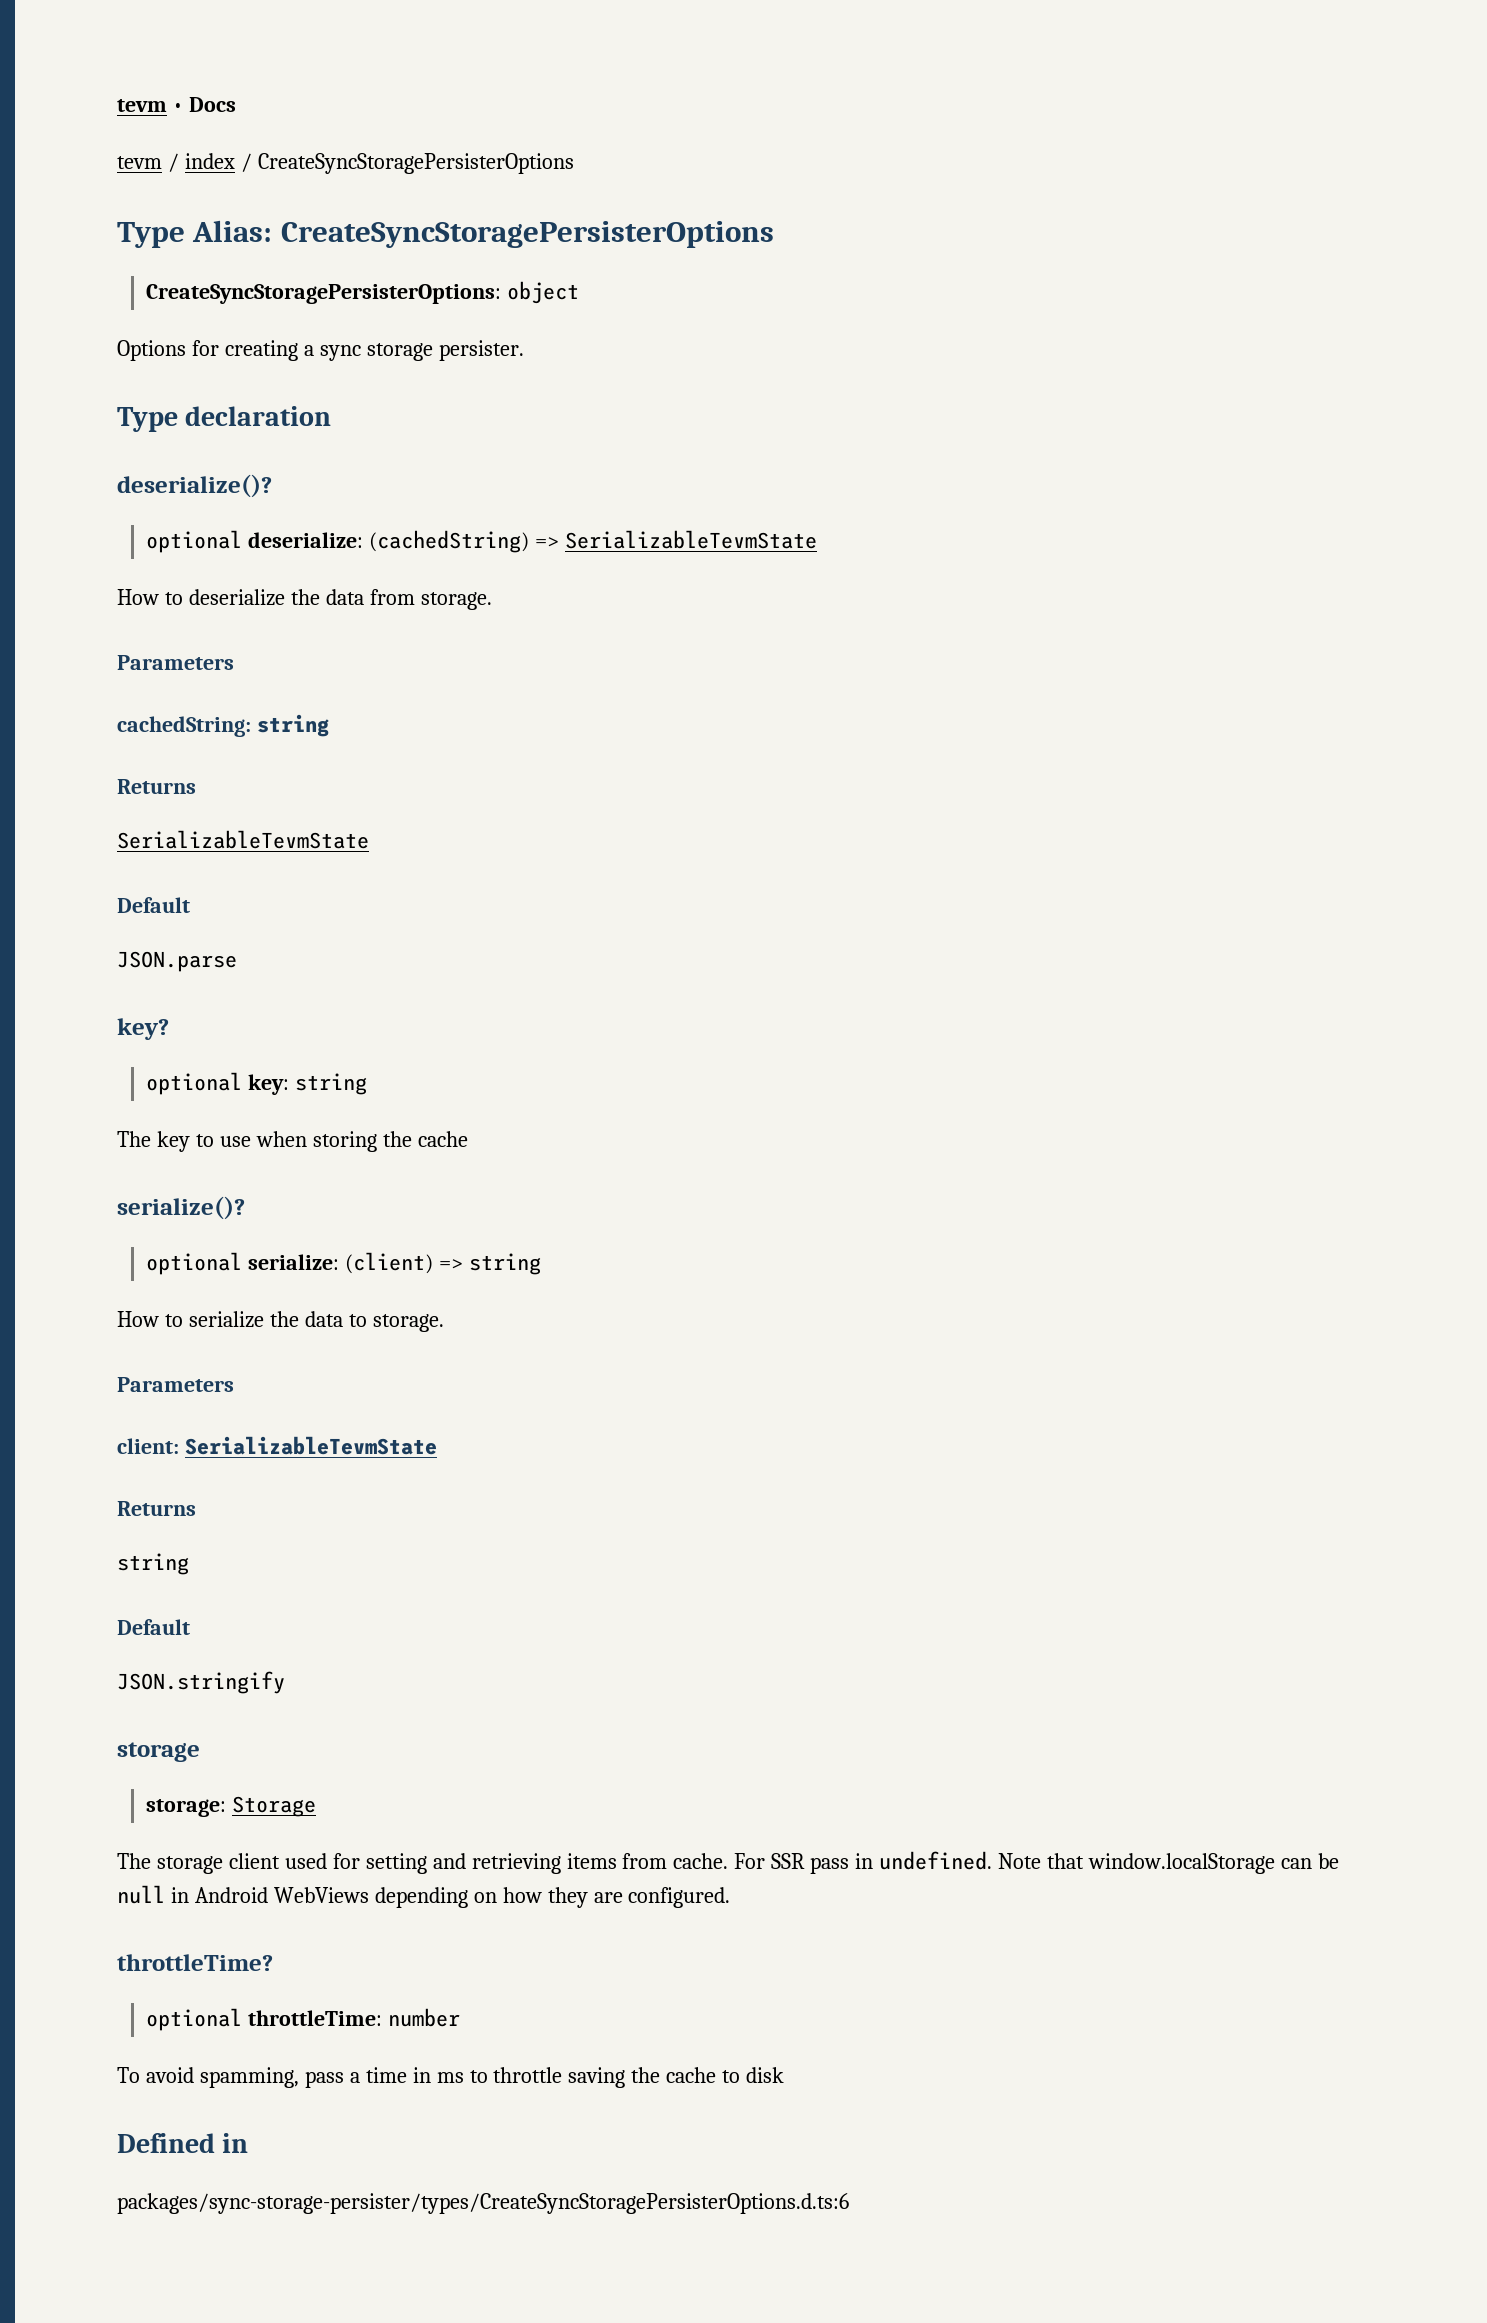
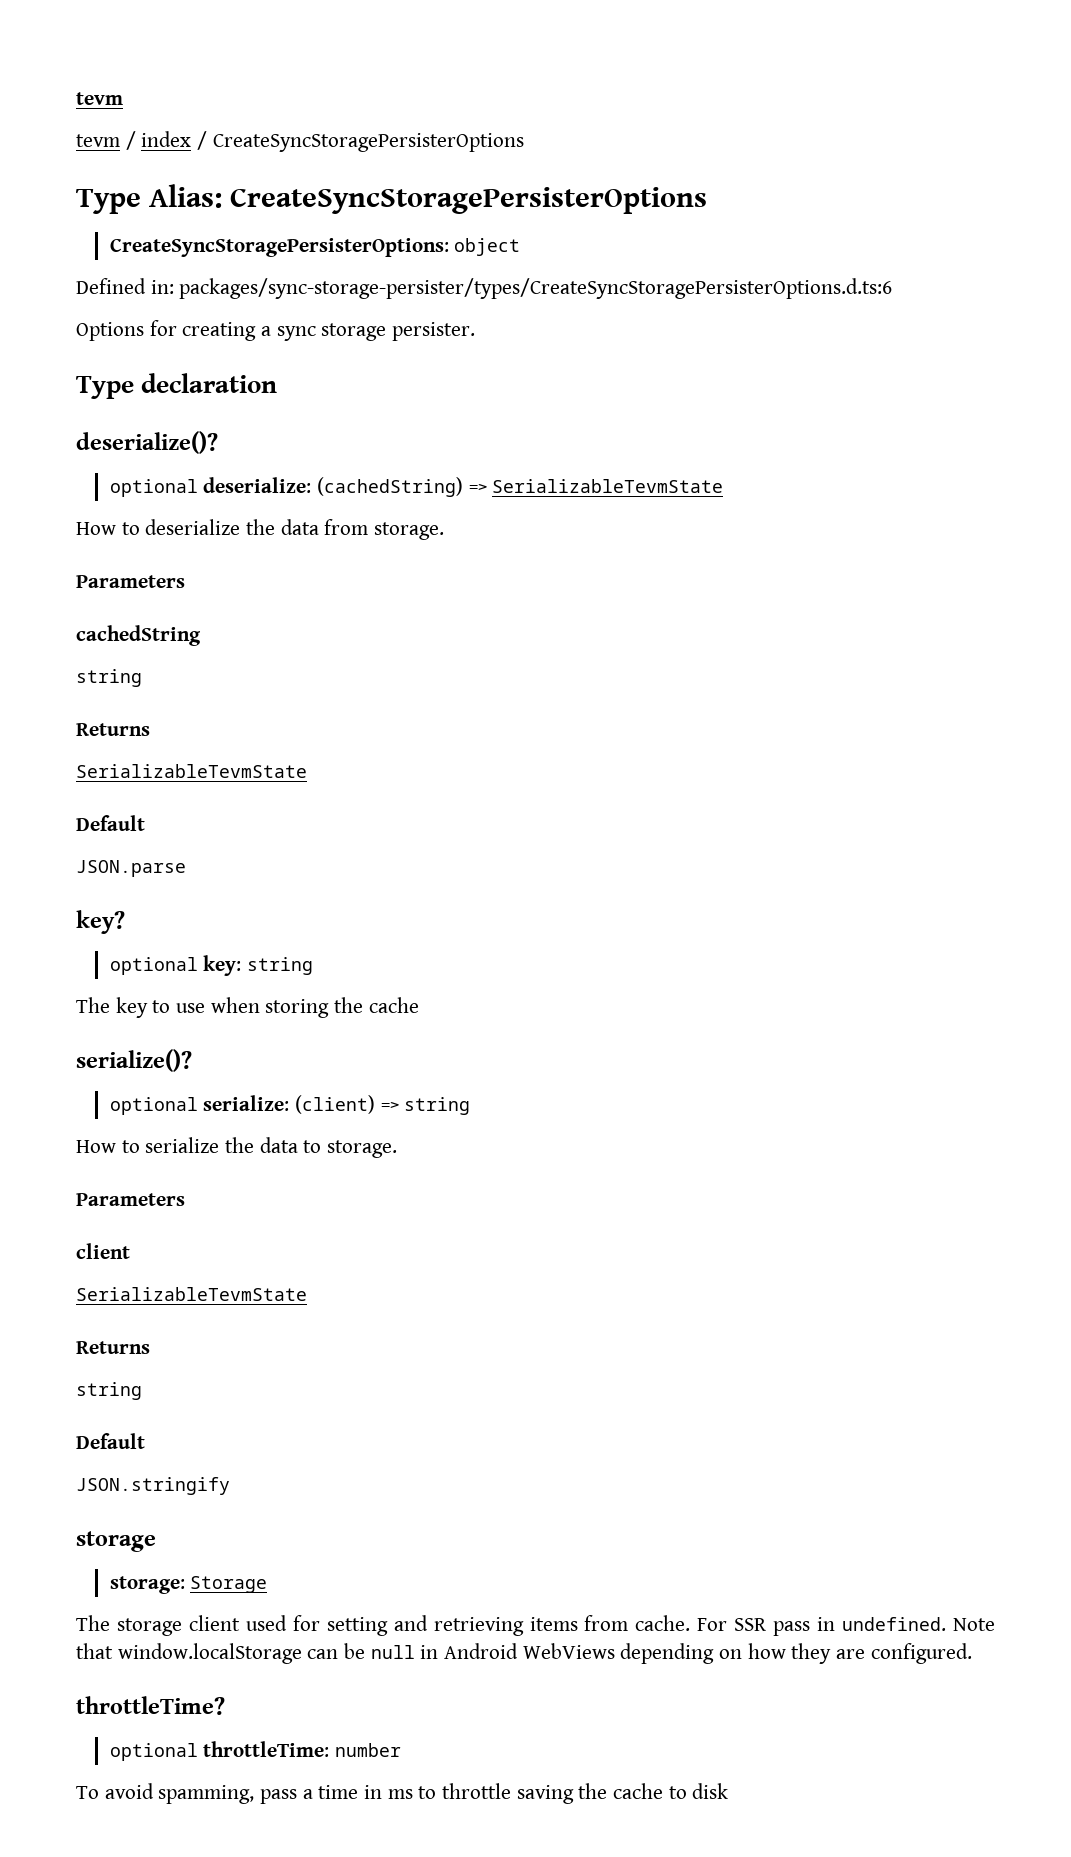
[117,97,236,112] tevm • Docs -> [76,92,123,105] tevm
(579, 292) none -> [76,278,893,299] // Defined in: packages/sync-storage-persister/types/CreateSyncStoragePersisterOptions.d.ts:6
[117,716,251,737] cachedString: -> [76,625,201,646] cachedString //
[117,1438,179,1454] client: -> [76,1243,130,1259] client //
[117,2133,249,2153] [117,2193,849,2214] // Defined in // packages/sync-storage-persister/types/CreateSyncStoragePersisterOptions.d.ts:6 -> (729, 1791) none

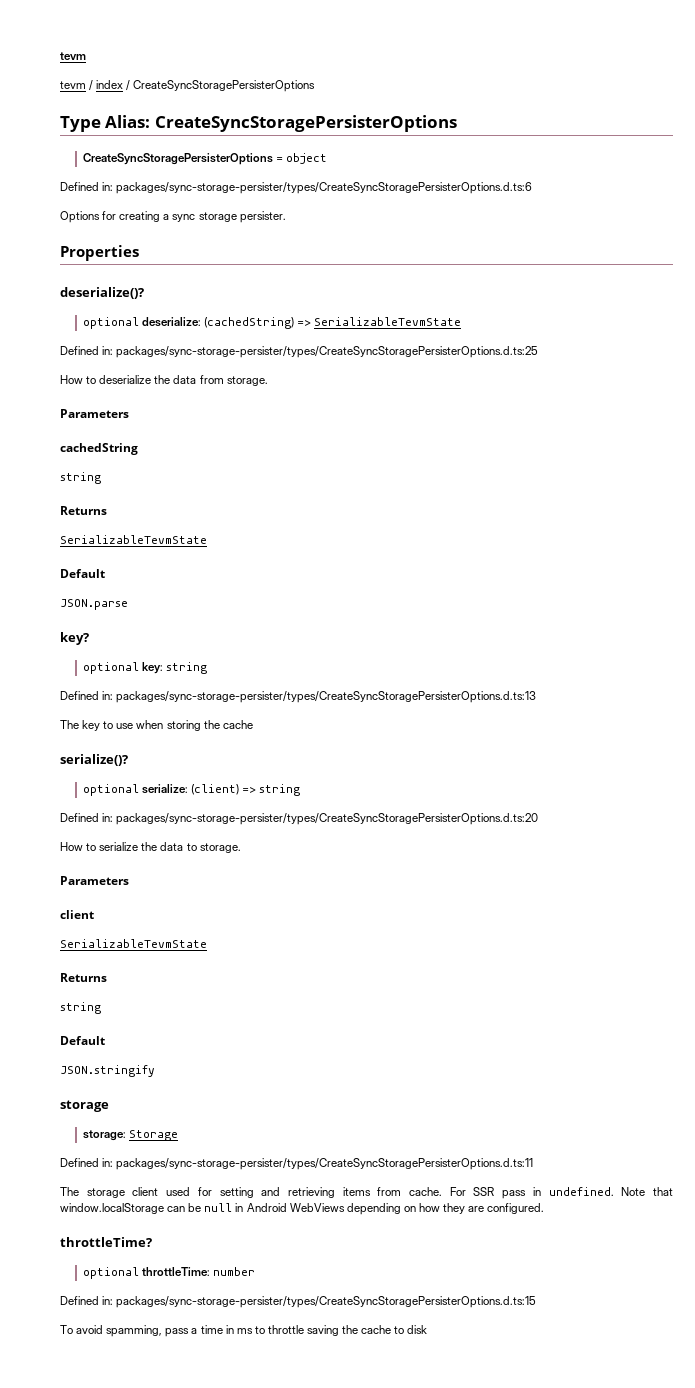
[109,238,449,257] CreateSyncStoragePersisterOptions: -> [82,153,283,165] CreateSyncStoragePersisterOptions =
[76,373,278,399] Type declaration -> [60,245,139,261] Properties
(724, 486) none -> [60,346,539,358] // Defined in: packages/sync-storage-persister/types/CreateSyncStoragePersisterOptions.d.ts:25
(313, 966) none -> [60,691,537,703] // Defined in: packages/sync-storage-persister/types/CreateSyncStoragePersisterOptions.d.ts:13
(471, 1106) none -> [60,813,539,825] // Defined in: packages/sync-storage-persister/types/CreateSyncStoragePersisterOptions.d.ts:20
(268, 1584) none -> [60,1158,534,1170] // Defined in: packages/sync-storage-persister/types/CreateSyncStoragePersisterOptions.d.ts:11
(401, 1750) none -> [60,1296,537,1308] // Defined in: packages/sync-storage-persister/types/CreateSyncStoragePersisterOptions.d.ts:15

